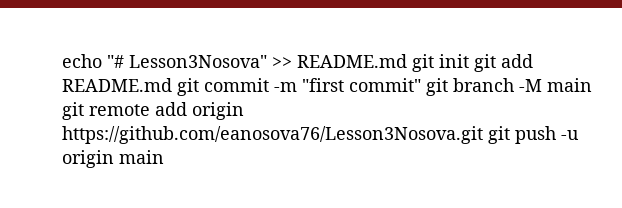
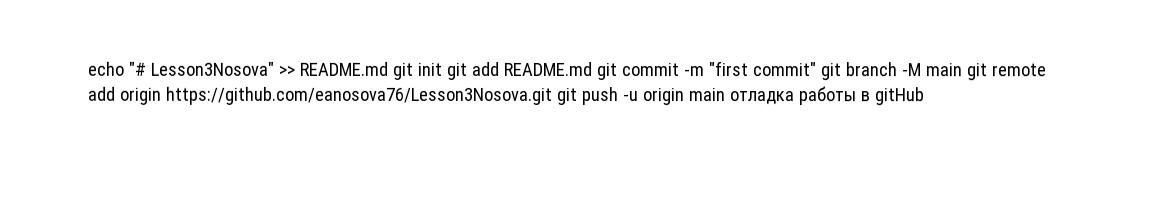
(164, 157) none -> [728,86,925,106] отладка работы в gitHub

